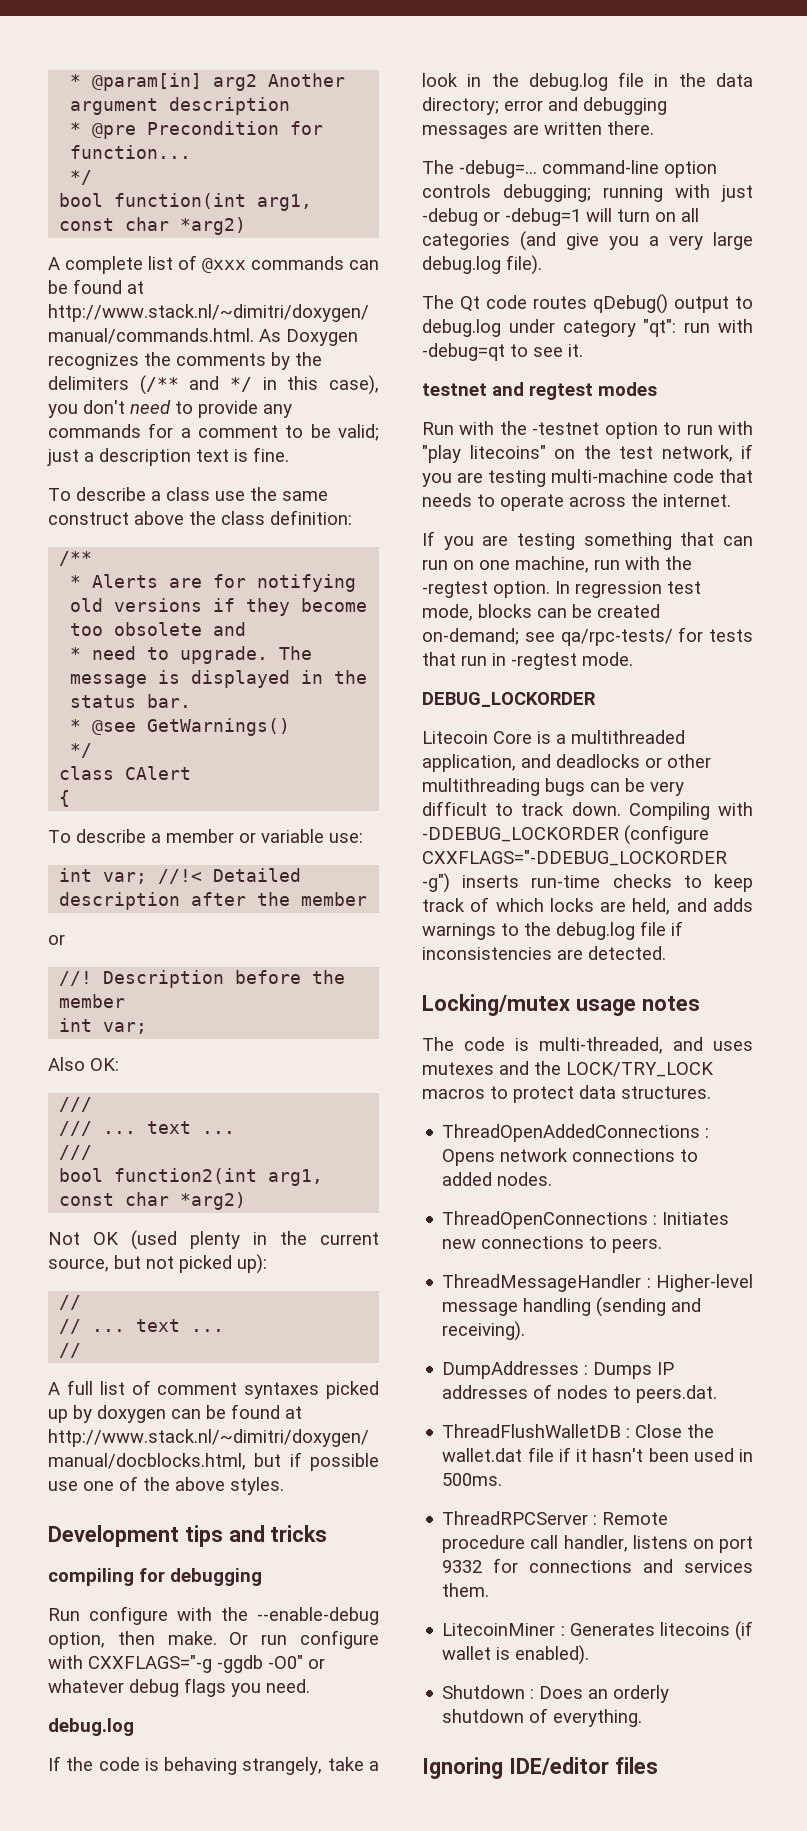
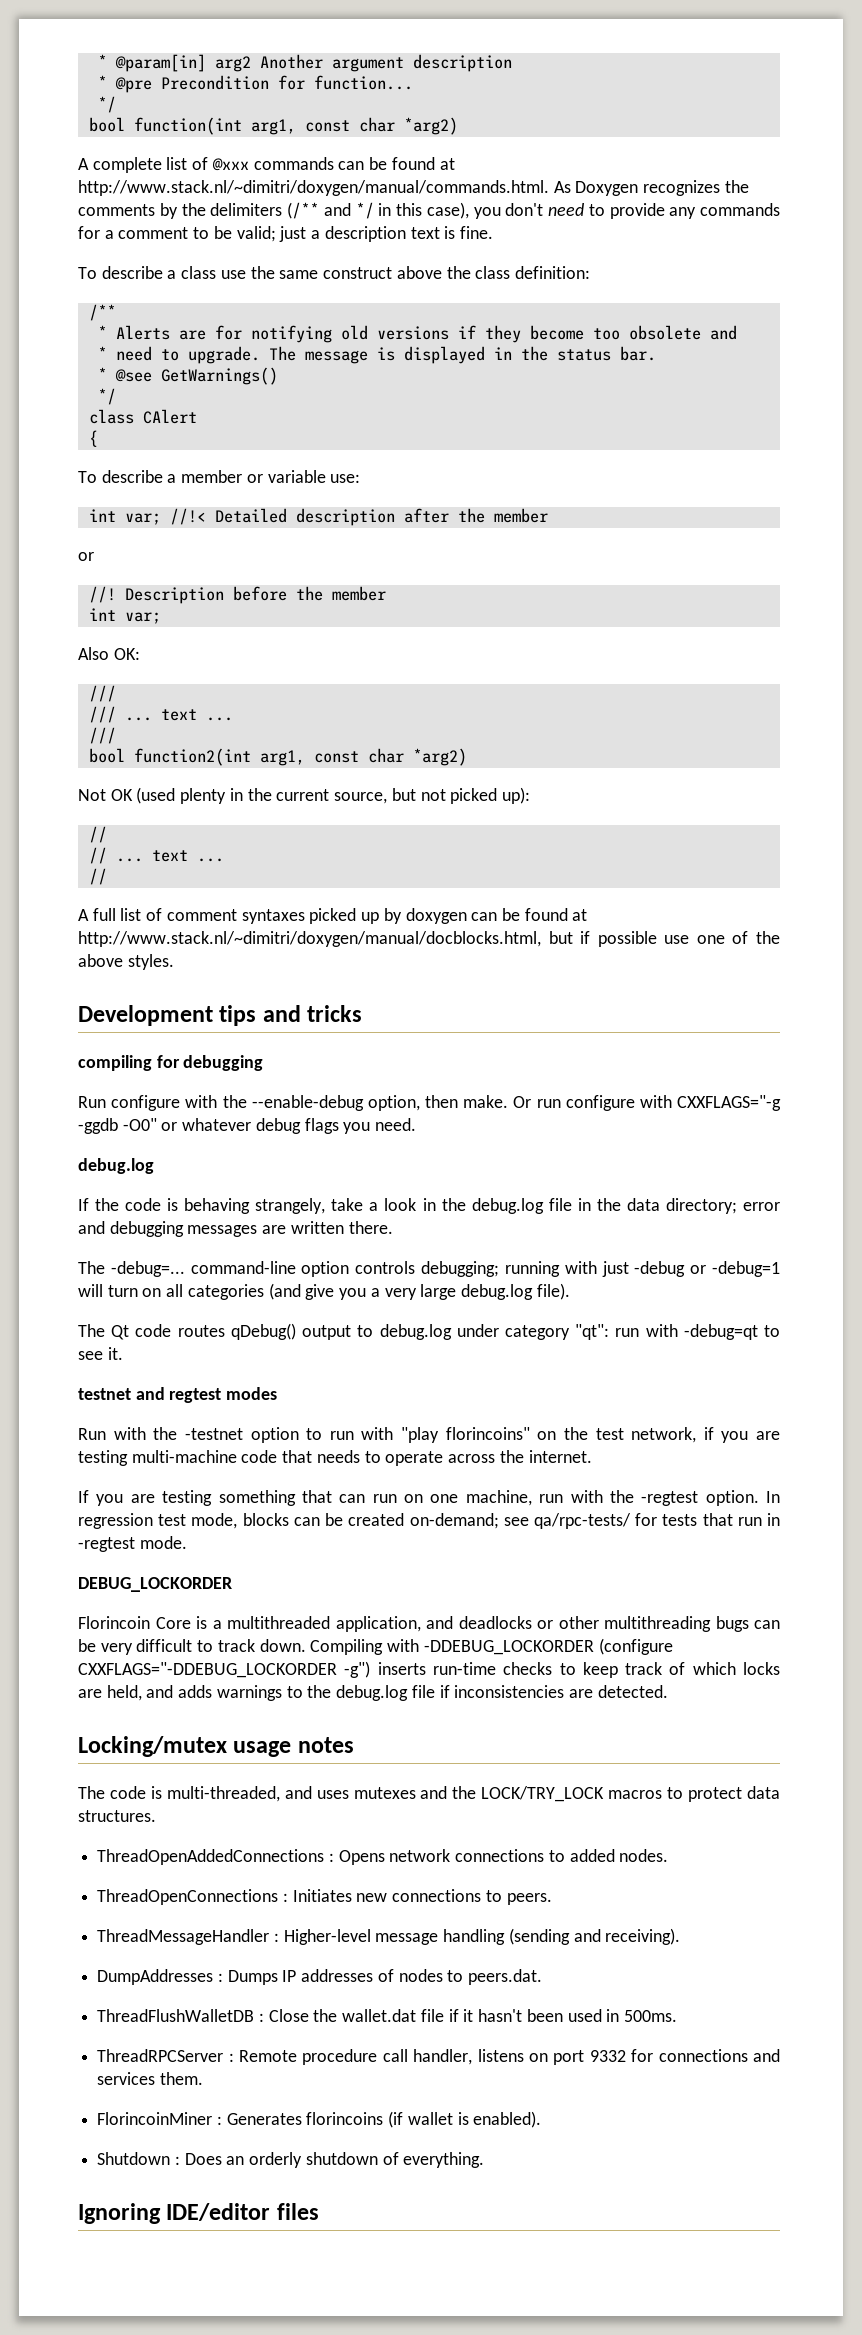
[469,445,546,459] litecoins" -> [445,1427,530,1440] florincoins"
[422,731,488,744] Litecoin -> [78,1616,150,1629] Florincoin
[442,1623,556,1636] LitecoinMiner -> [97,2112,213,2125] FlorincoinMiner
[659,1622,730,1636] litecoins -> [306,2112,384,2125] florincoins

